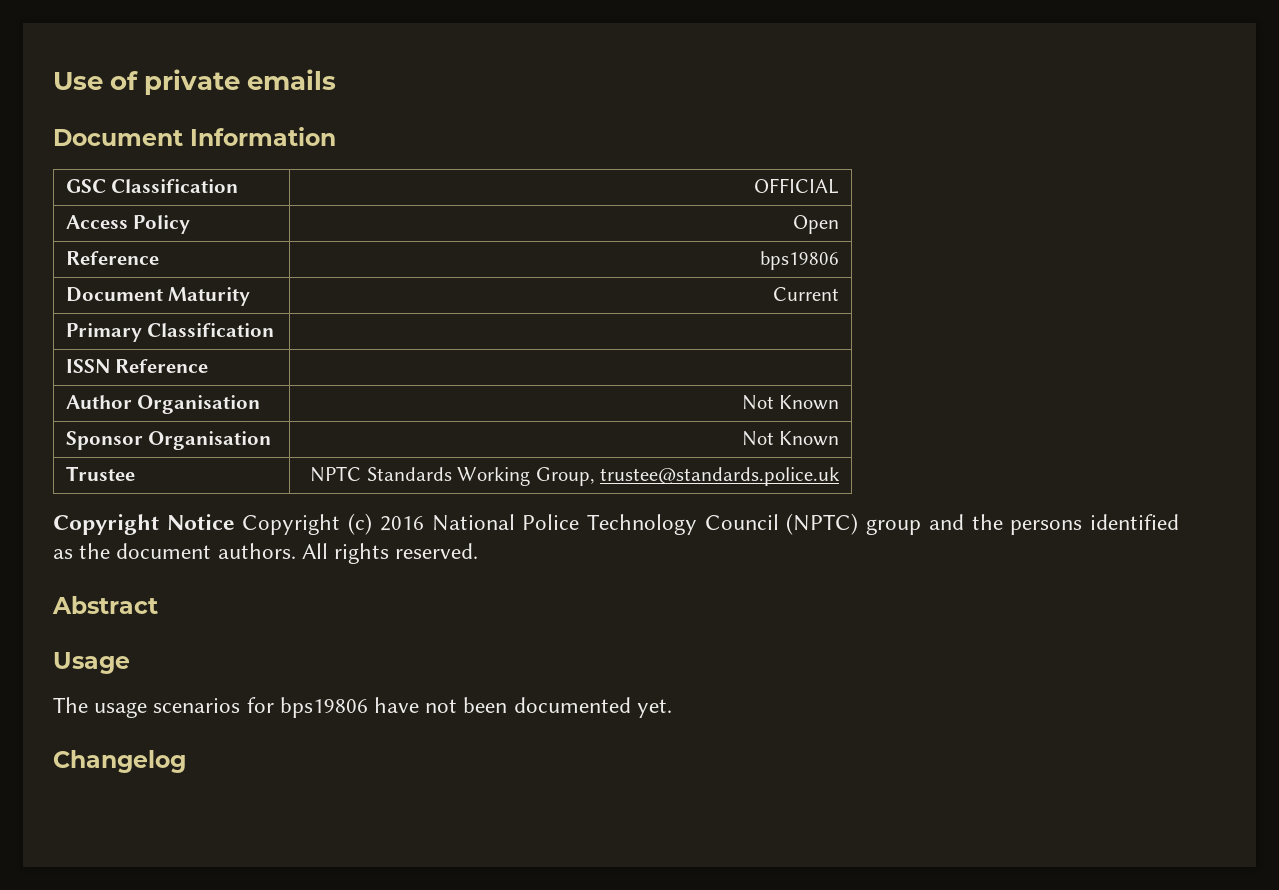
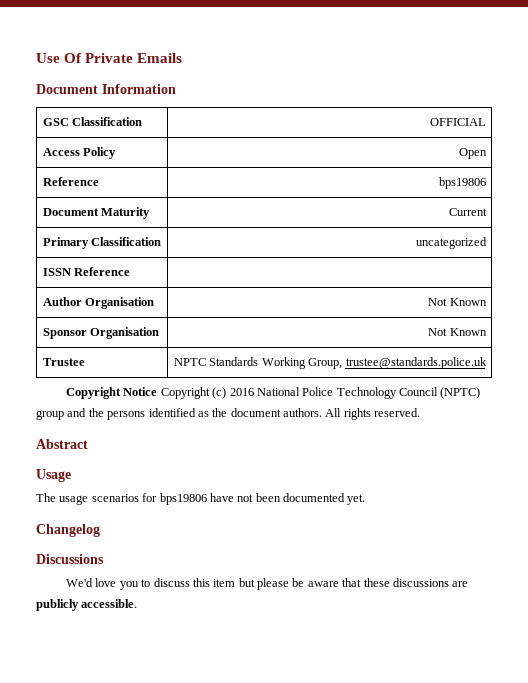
[110,69,337,95] of private emails -> [64,53,183,63] Of Private Emails
(275, 330) none -> [415,237,487,249] uncategorized
(186, 761) none -> [36,554,104,564] [66,578,469,590] [36,599,138,611] // Discussions // We'd love you to discuss this item but please be aware that these discussions are publicly accessible.

